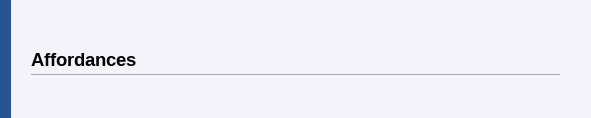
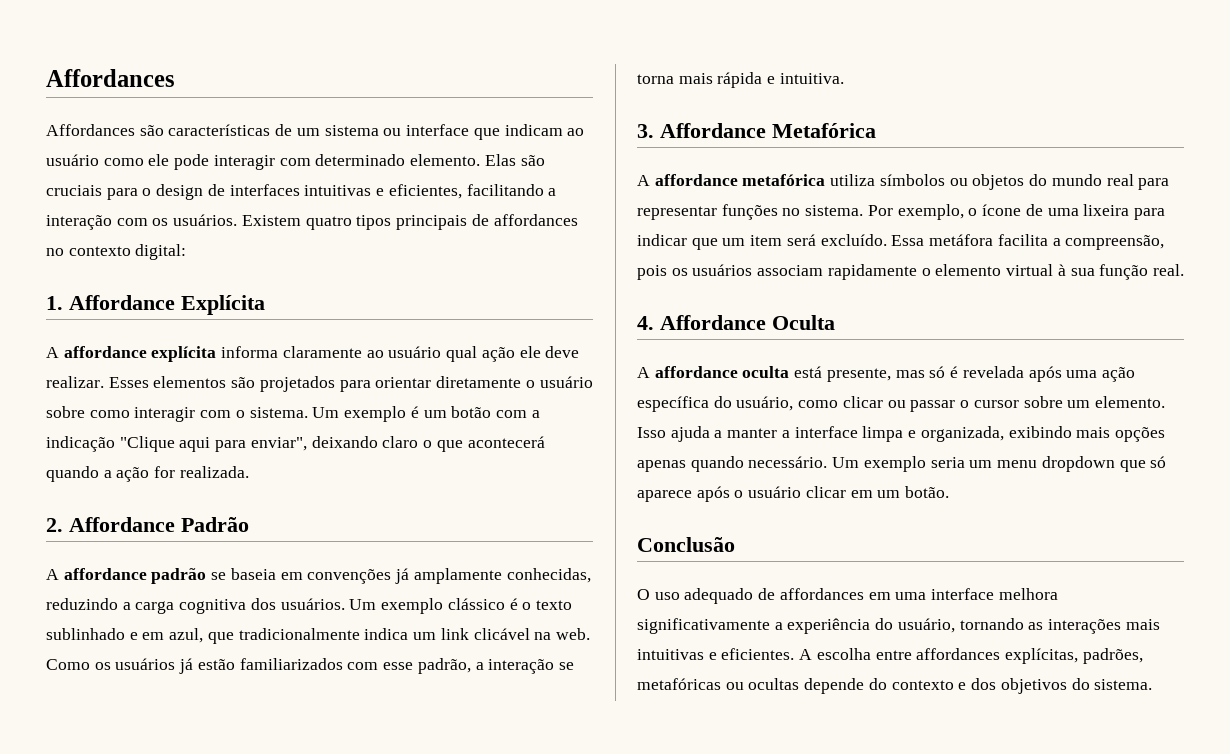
[31,53,136,66] Affordances -> [46,69,175,87] [46,124,585,140] [46,154,545,170] [46,184,557,200] [46,214,578,230] [46,244,187,260] [46,295,265,315] [46,346,580,362] [46,376,593,392] [46,406,540,422] [46,436,545,452] [46,466,249,482] [46,517,249,532] [46,568,591,584] [46,598,572,614] [46,628,590,644] [46,658,574,674] [637,72,844,88] [637,123,876,138] [637,174,1170,190] [637,204,1165,220] [637,234,1165,250] [637,264,1184,280] [637,315,835,330] [637,366,1135,382] [637,396,1165,412] [637,426,1165,442] [637,456,1167,472] [637,486,950,502] [637,537,735,552] [637,588,1058,604] [637,618,1160,634] [637,648,1143,664] [637,678,1153,694] Affordances // Affordances são características de um sistema ou interface que indicam ao usuário como ele pode interagir com determinado elemento. Elas são cruciais para o design de interfaces intuitivas e eficientes, facilitando a interação com os usuários. Existem quatro tipos principais de affordances no contexto digital: // 1. Affordance Explícita // A affordance explícita informa claramente ao usuário qual ação ele deve realizar. Esses elementos são projetados para orientar diretamente o usuário sobre como interagir com o sistema. Um exemplo é um botão com a indicação "Clique aqui para enviar", deixando claro o que acontecerá quando a ação for realizada. // 2. Affordance Padrão // A affordance padrão se baseia em convenções já amplamente conhecidas, reduzindo a carga cognitiva dos usuários. Um exemplo clássico é o texto sublinhado e em azul, que tradicionalmente indica um link clicável na web. Como os usuários já estão familiarizados com esse padrão, a interação se torna mais rápida e intuitiva. // 3. Affordance Metafórica // A affordance metafórica utiliza símbolos ou objetos do mundo real para representar funções no sistema. Por exemplo, o ícone de uma lixeira para indicar que um item será excluído. Essa metáfora facilita a compreensão, pois os usuários associam rapidamente o elemento virtual à sua função real. // 4. Affordance Oculta // A affordance oculta está presente, mas só é revelada após uma ação específica do usuário, como clicar ou passar o cursor sobre um elemento. Isso ajuda a manter a interface limpa e organizada, exibindo mais opções apenas quando necessário. Um exemplo seria um menu dropdown que só aparece após o usuário clicar em um botão. // Conclusão // O uso adequado de affordances em uma interface melhora significativamente a experiência do usuário, tornando as interações mais intuitivas e eficientes. A escolha entre affordances explícitas, padrões, metafóricas ou ocultas depende do contexto e dos objetivos do sistema.

